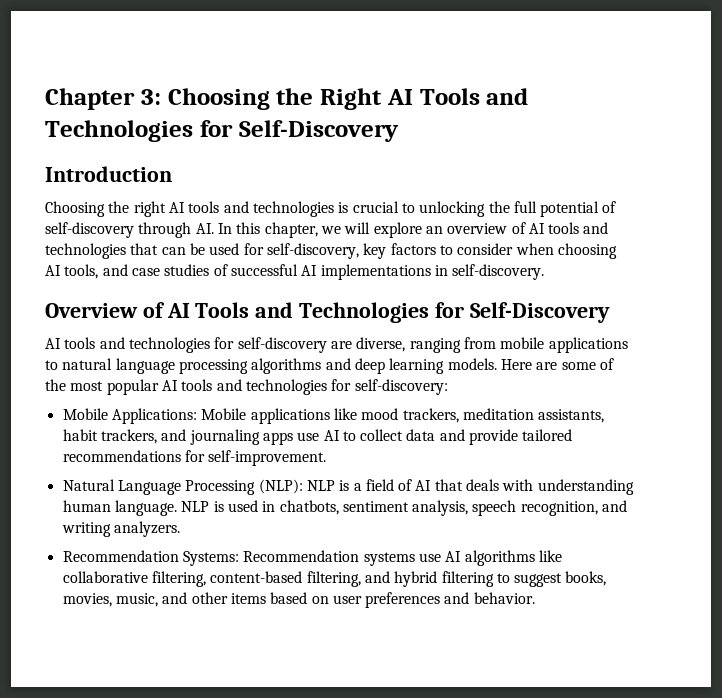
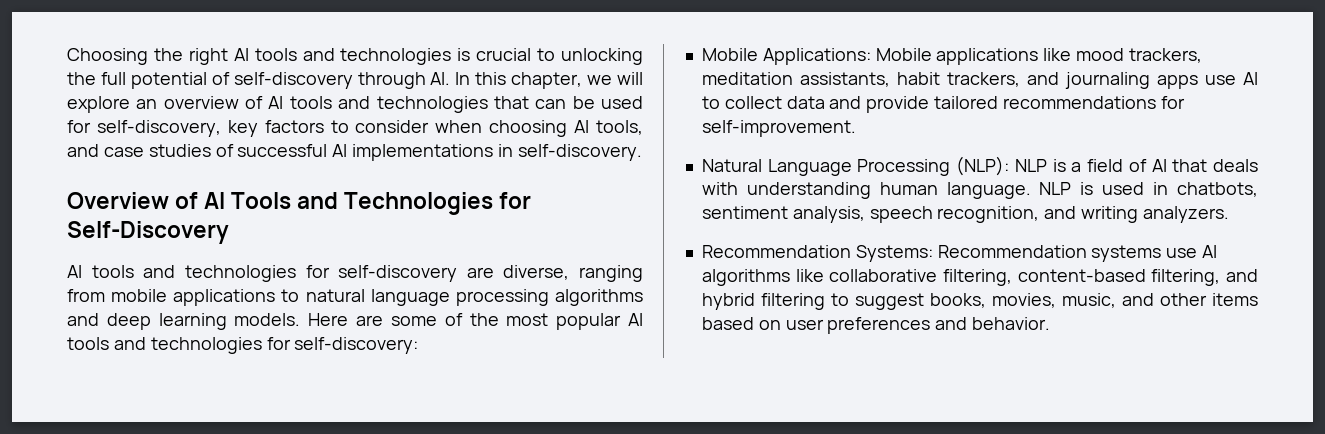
[45,88,529,110] [45,120,399,142] [45,166,172,182] Chapter 3: Choosing the Right AI Tools and Technologies for Self-Discovery // Introduction // -> (67, 56) none

